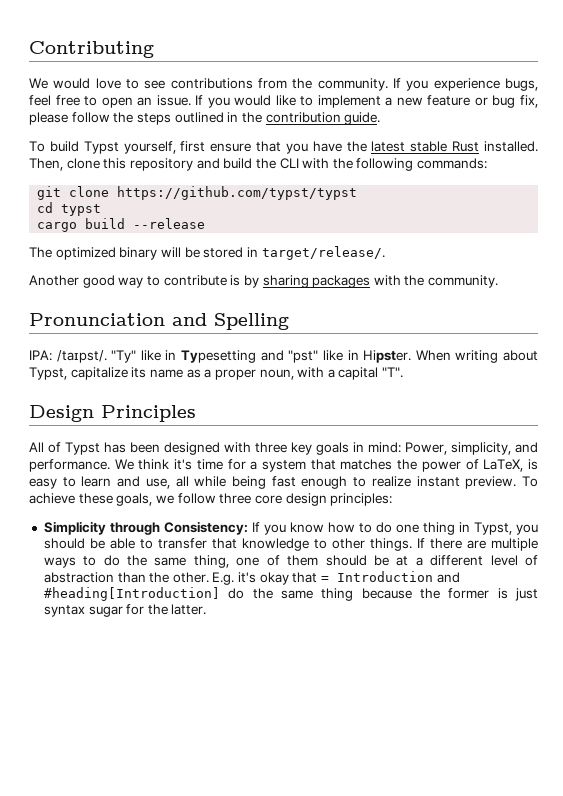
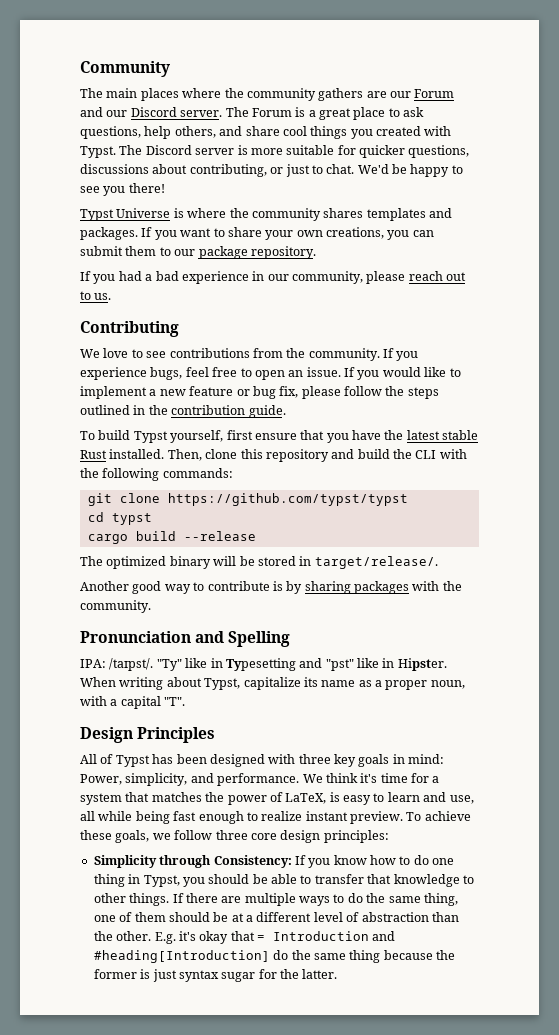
(29, 49) none -> [80,61,170,77] [80,88,455,101] [80,107,425,120] [80,126,452,139] [80,145,470,158] [80,164,463,177] [80,183,165,196] [80,208,452,221] [80,227,434,240] [80,246,316,259] [80,271,467,284] [80,291,112,300] Community // The main places where the community gathers are our Forum and our Discord server. The Forum is a great place to ask questions, help others, and share cool things you created with Typst. The Discord server is more suitable for quicker questions, discussions about contributing, or just to chat. We'd be happy to see you there! // Typst Universe is where the community shares templates and packages. If you want to share your own creations, you can submit them to our package repository. // If you had a bad experience in our community, please reach out to us. //
[53,78,91,89] would -> (100, 353) none

